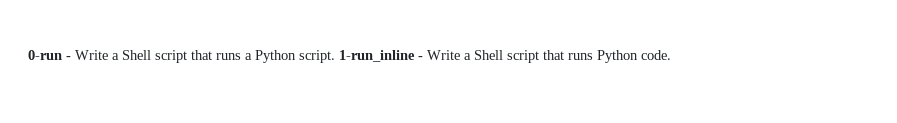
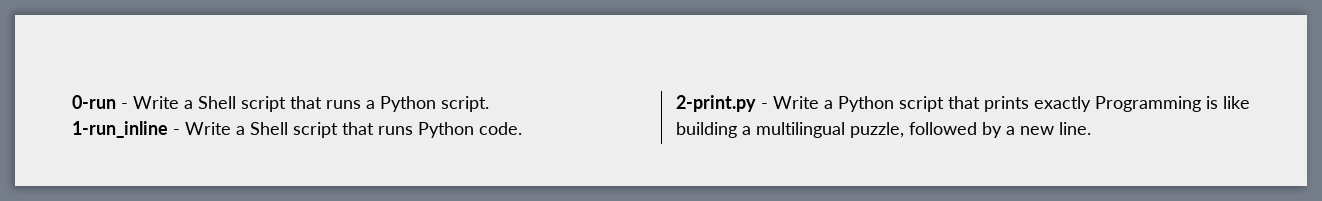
(335, 56) none -> (489, 104) //
(671, 55) none -> [676,95,1250,112] [676,122,1091,138] // 2-print.py - Write a Python script that prints exactly Programming is like building a multilingual puzzle, followed by a new line.

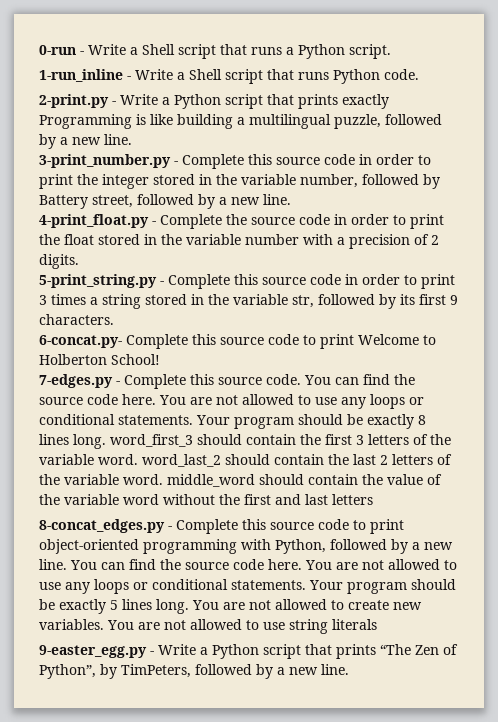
(1091, 128) none -> [39,154,431,169] [39,174,440,189] [39,194,291,209] [39,214,444,229] [39,234,439,249] [39,254,79,269] [39,274,455,289] [39,294,458,309] [39,314,114,325] [39,334,436,349] [39,354,160,365] [39,374,415,389] [39,394,424,409] [39,414,426,429] [39,434,451,449] [39,454,452,467] [39,474,442,487] [39,494,373,505] [39,519,404,534] [39,539,453,554] [39,559,457,570] [39,579,456,594] [39,599,422,614] [39,619,377,634] [39,644,458,659] [39,664,349,679] // 3-print_number.py - Complete this source code in order to print the integer stored in the variable number, followed by Battery street, followed by a new line. // 4-print_float.py - Complete the source code in order to print the float stored in the variable number with a precision of 2 digits. // 5-print_string.py - Complete this source code in order to print 3 times a string stored in the variable str, followed by its first 9 characters. // 6-concat.py- Complete this source code to print Welcome to Holberton School! // 7-edges.py - Complete this source code. You can find the source code here. You are not allowed to use any loops or conditional statements. Your program should be exactly 8 lines long. word_first_3 should contain the first 3 letters of the variable word. word_last_2 should contain the last 2 letters of the variable word. middle_word should contain the value of the variable word without the first and last letters // 8-concat_edges.py - Complete this source code to print object-oriented programming with Python, followed by a new line. You can find the source code here. You are not allowed to use any loops or conditional statements. Your program should be exactly 5 lines long. You are not allowed to create new variables. You are not allowed to use string literals // 9-easter_egg.py - Write a Python script that prints “The Zen of Python”, by TimPeters, followed by a new line.

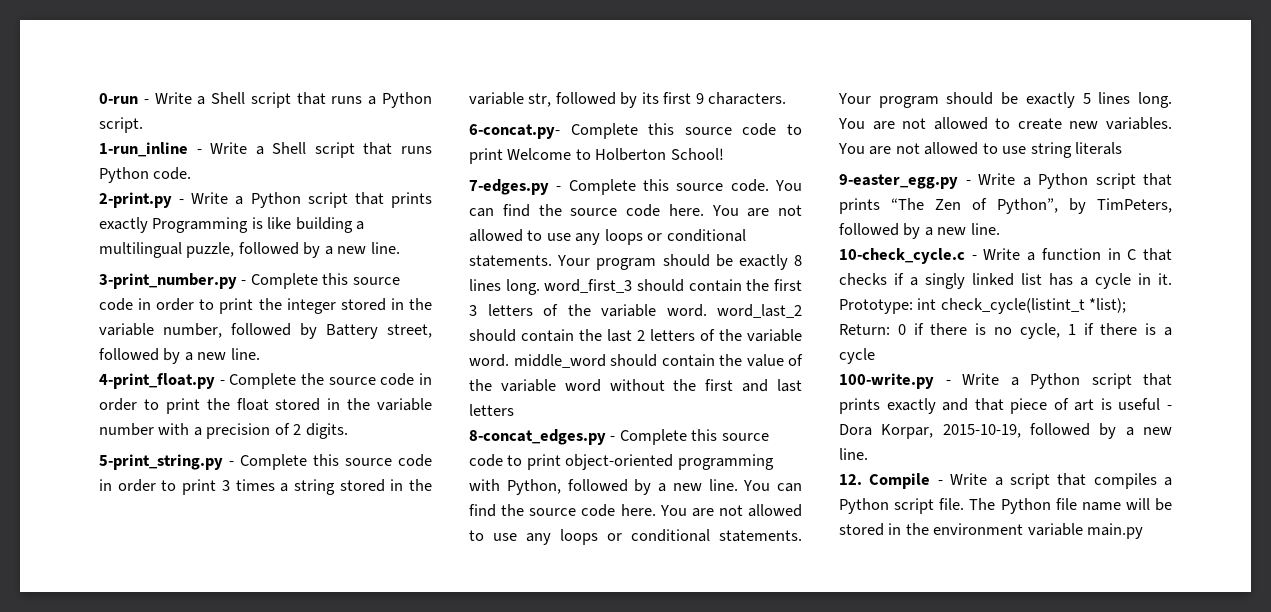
(349, 669) none -> [839,248,1172,264] [839,273,1172,289] [839,298,1127,314] [839,323,1172,339] [839,348,875,364] [839,373,1172,389] [839,398,1172,414] [839,423,1172,439] [839,448,868,460] [839,473,1172,489] [839,498,1172,514] [839,523,1144,539] // 10-check_cycle.c - Write a function in C that checks if a singly linked list has a cycle in it. Prototype: int check_cycle(listint_t *list); Return: 0 if there is no cycle, 1 if there is a cycle // 100-write.py - Write a Python script that prints exactly and that piece of art is useful - Dora Korpar, 2015-10-19, followed by a new line. // 12. Compile - Write a script that compiles a Python script file. The Python file name will be stored in the environment variable main.py

